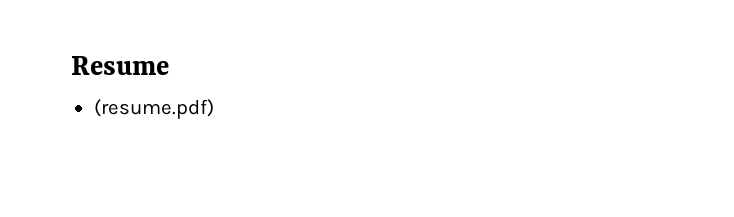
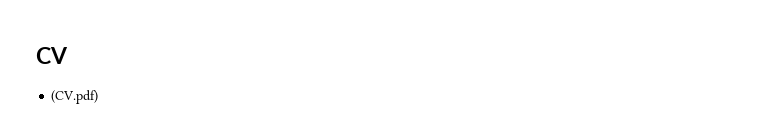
[71,56,169,75] [93,99,214,119] Resume // (resume.pdf) -> [36,47,68,64] [51,90,99,104] CV // (CV.pdf)

